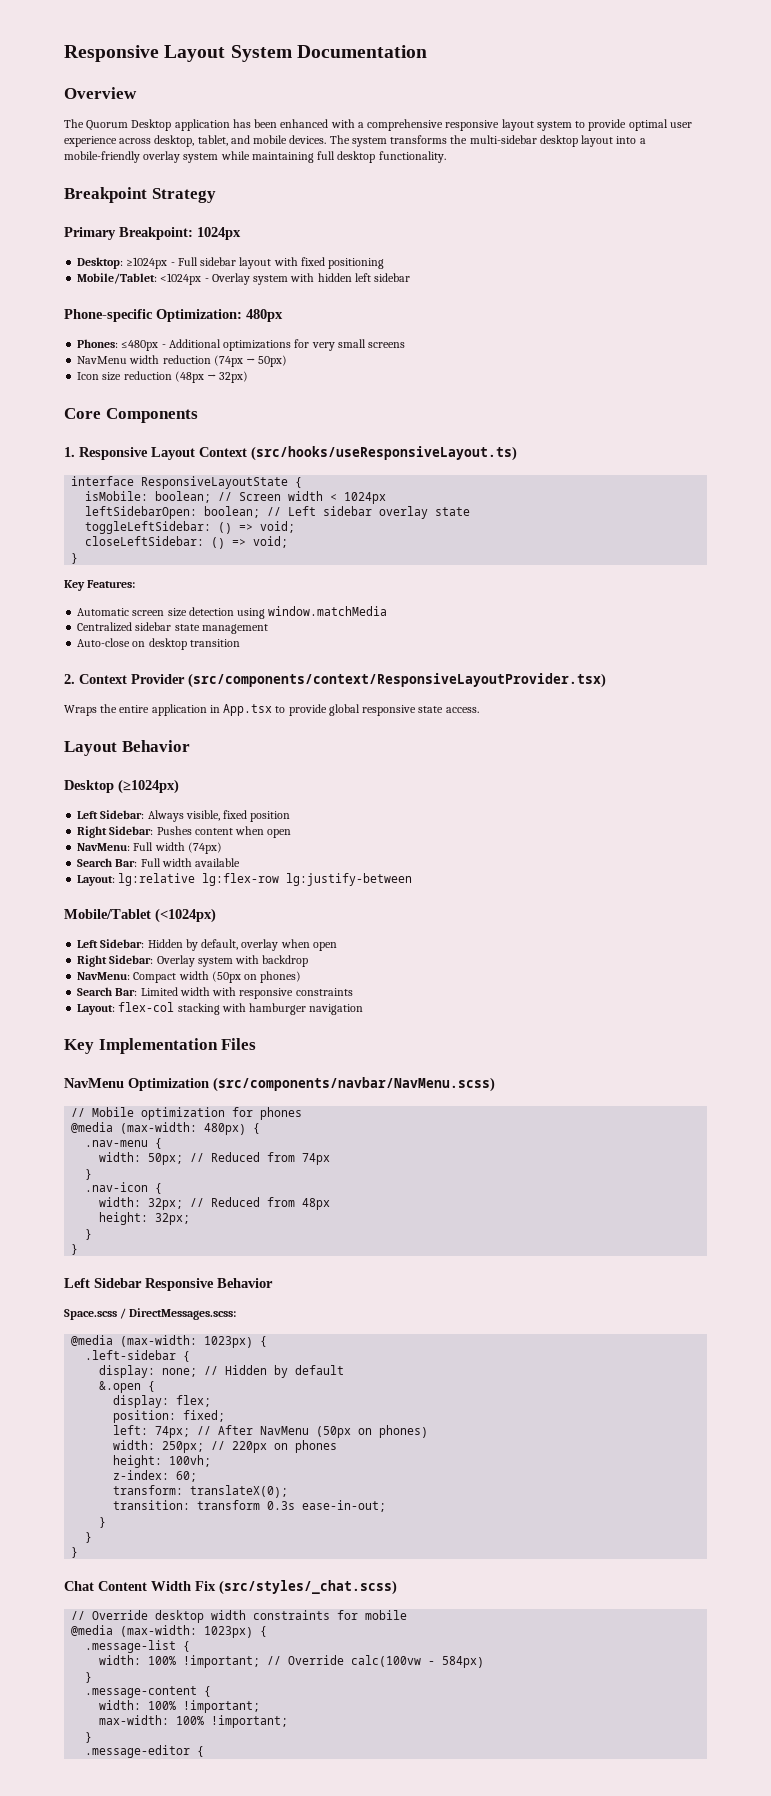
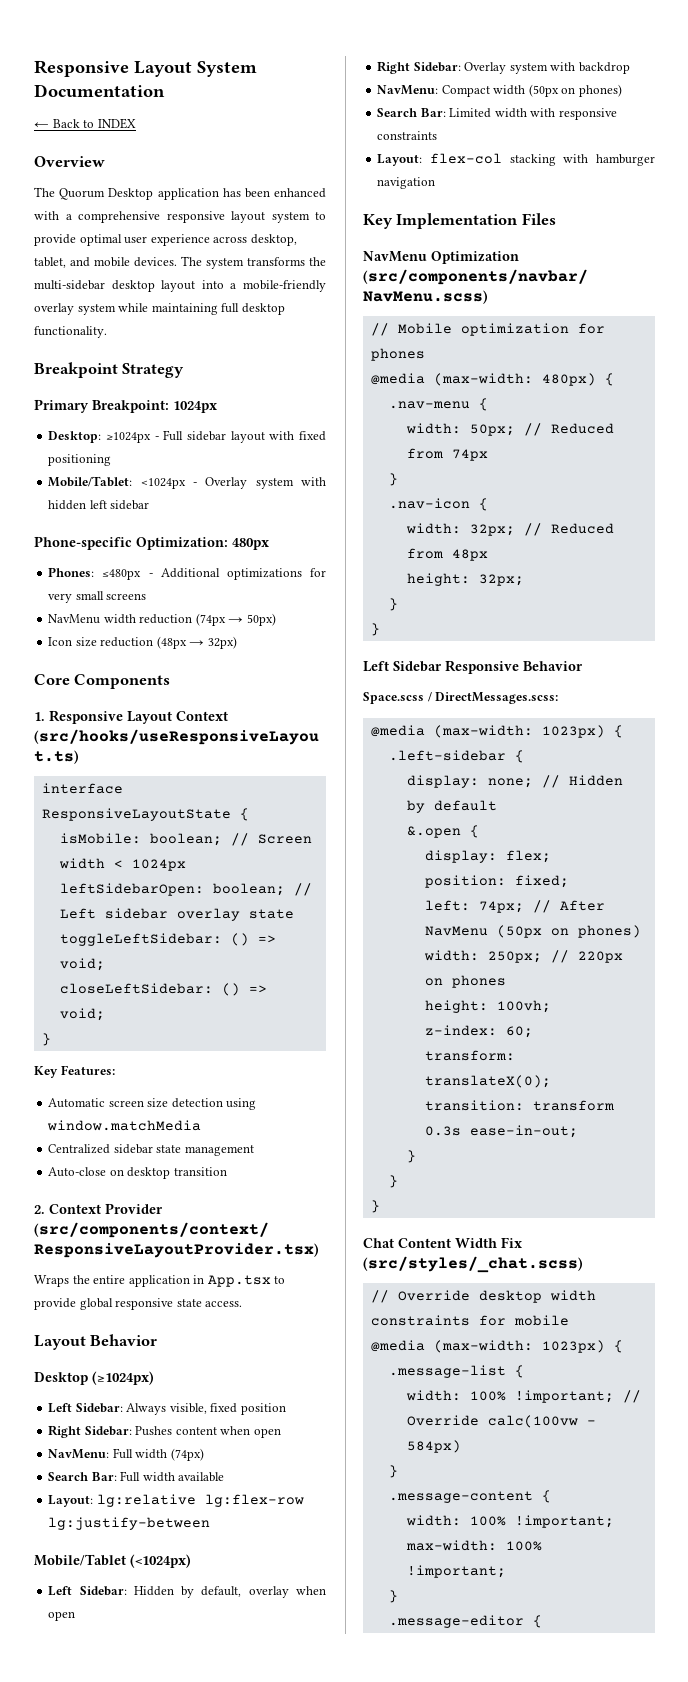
(427, 51) none -> [34,118,136,129] // ← Back to INDEX

